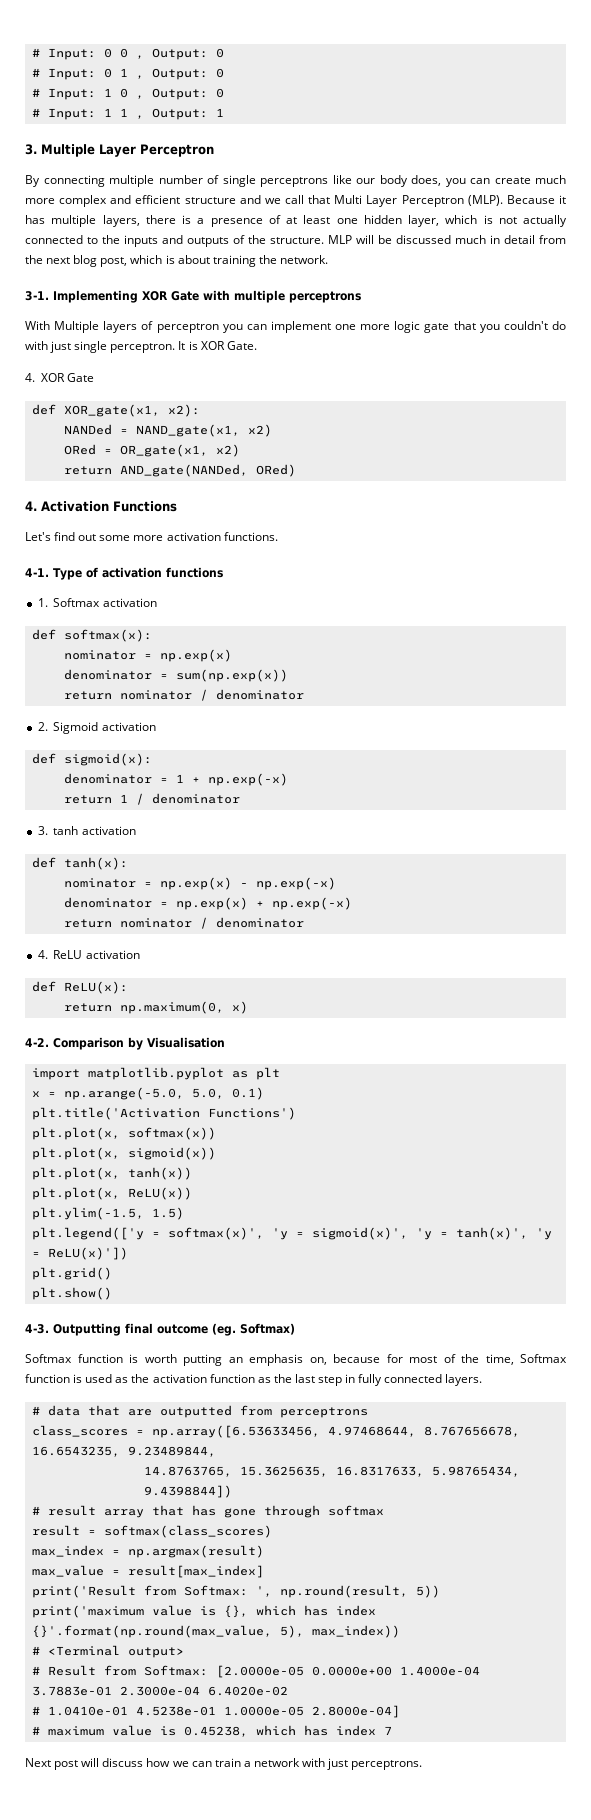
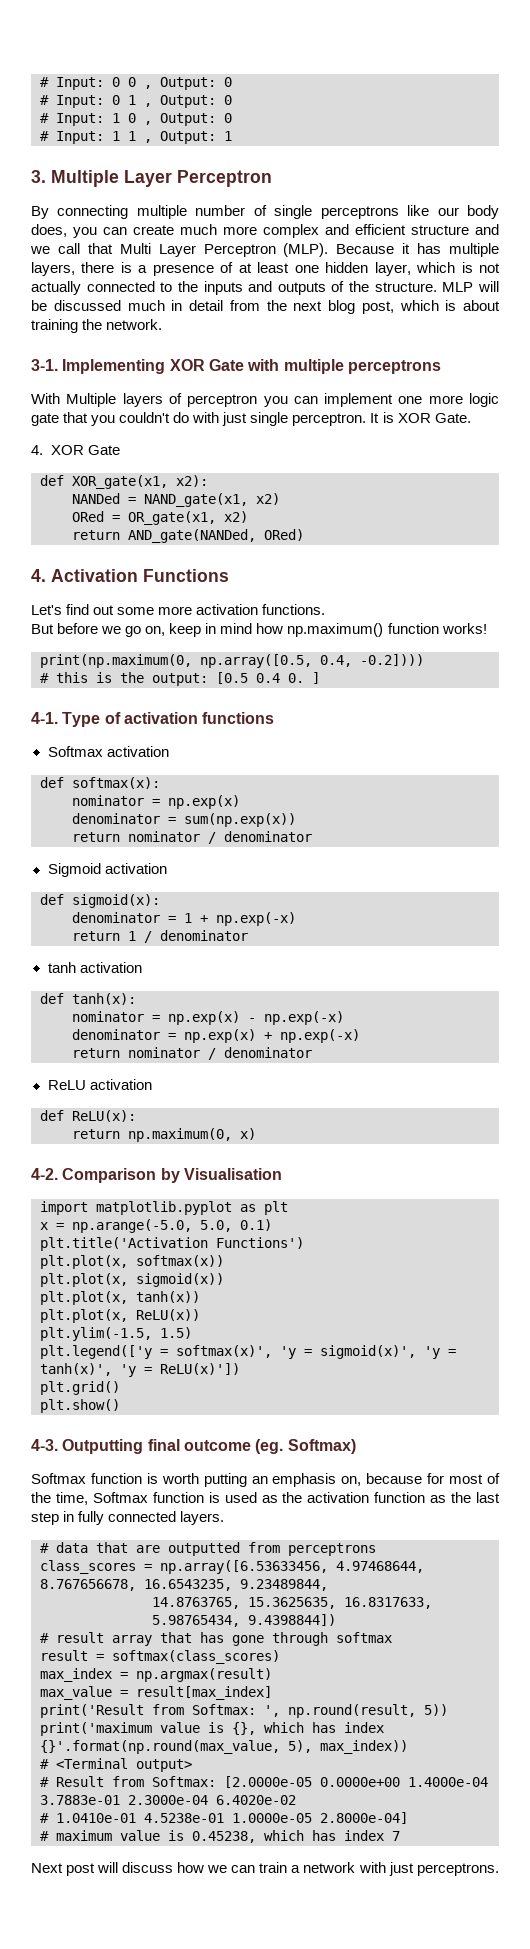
(278, 536) none -> [31,623,487,637] [40,654,424,668] [40,672,320,686] // But before we go on, keep in mind how np.maximum() function works! // print(np.maximum(0, np.array([0.5, 0.4, -0.2]))) // # this is the output: [0.5 0.4 0. ]
[37,598,48,607] 1. -> (275, 718) none
[37,722,48,731] 2. -> (312, 836) none
[37,826,48,835] 3. -> (248, 935) none
[37,950,48,959] 4. -> (312, 1052) none

